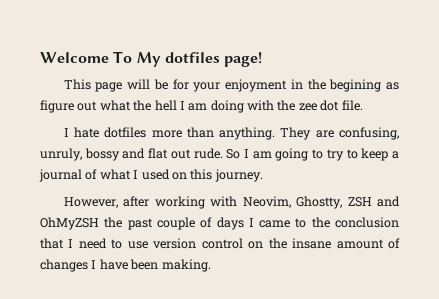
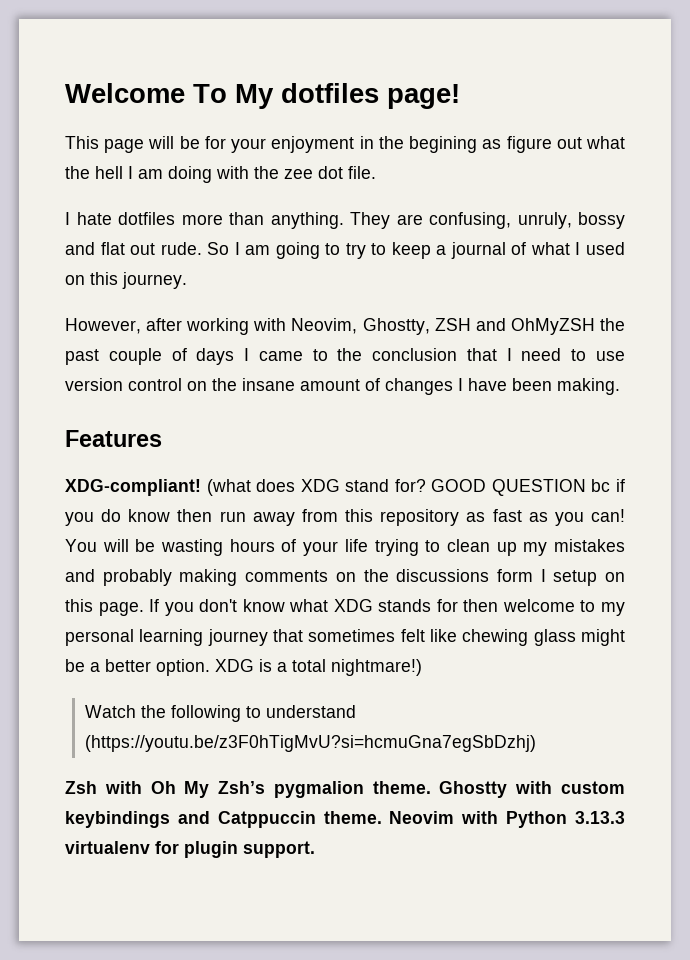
(211, 265) none -> [65,430,162,447] [65,479,625,496] [65,509,625,526] [65,539,625,556] [65,569,625,586] [65,599,626,616] [65,629,625,646] [65,659,422,676] [84,705,356,722] [84,735,536,752] [65,781,625,798] [65,811,625,828] [65,841,315,858] // Features // XDG-compliant! (what does XDG stand for? GOOD QUESTION bc if you do know then run away from this repository as fast as you can! You will be wasting hours of your life trying to clean up my mistakes and probably making comments on the discussions form I setup on this page. If you don't know what XDG stands for then welcome to my personal learning journey that sometimes felt like chewing glass might be a better option. XDG is a total nightmare!) // Watch the following to understand (https://youtu.be/z3F0hTigMvU?si=hcmuGna7egSbDzhj) // Zsh with Oh My Zsh’s pygmalion theme. Ghostty with custom keybindings and Catppuccin theme. Neovim with Python 3.13.3 virtualenv for plugin support.

